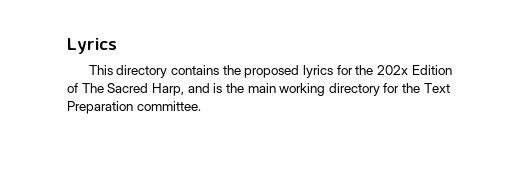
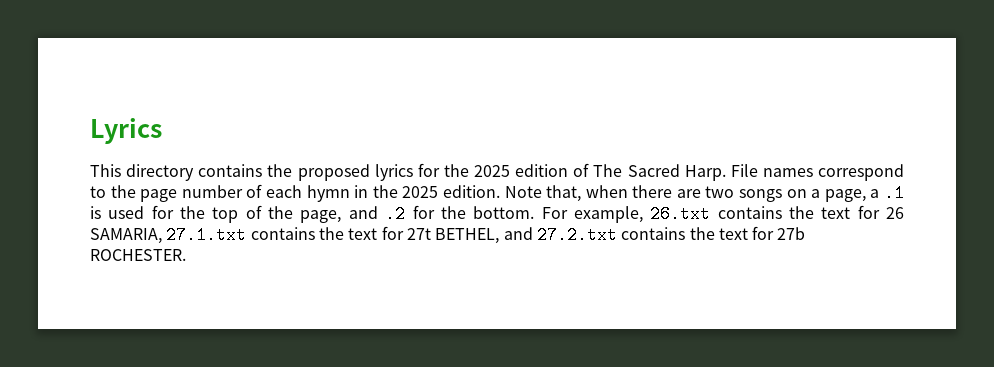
[376,65,452,75] 202x Edition -> [474,164,569,177] 2025 edition
[151,83,450,96] [67,101,201,114] Harp, and is the main working directory for the Text Preparation committee. -> [684,164,904,181] [90,184,905,202] [90,205,905,223] [90,226,806,244] [90,249,186,261] Harp. File names correspond to the page number of each hymn in the 2025 edition. Note that, when there are two songs on a page, a .1 is used for the top of the page, and .2 for the bottom. For example, 26.txt contains the text for 26 SAMARIA, 27.1.txt contains the text for 27t BETHEL, and 27.2.txt contains the text for 27b ROCHESTER.

